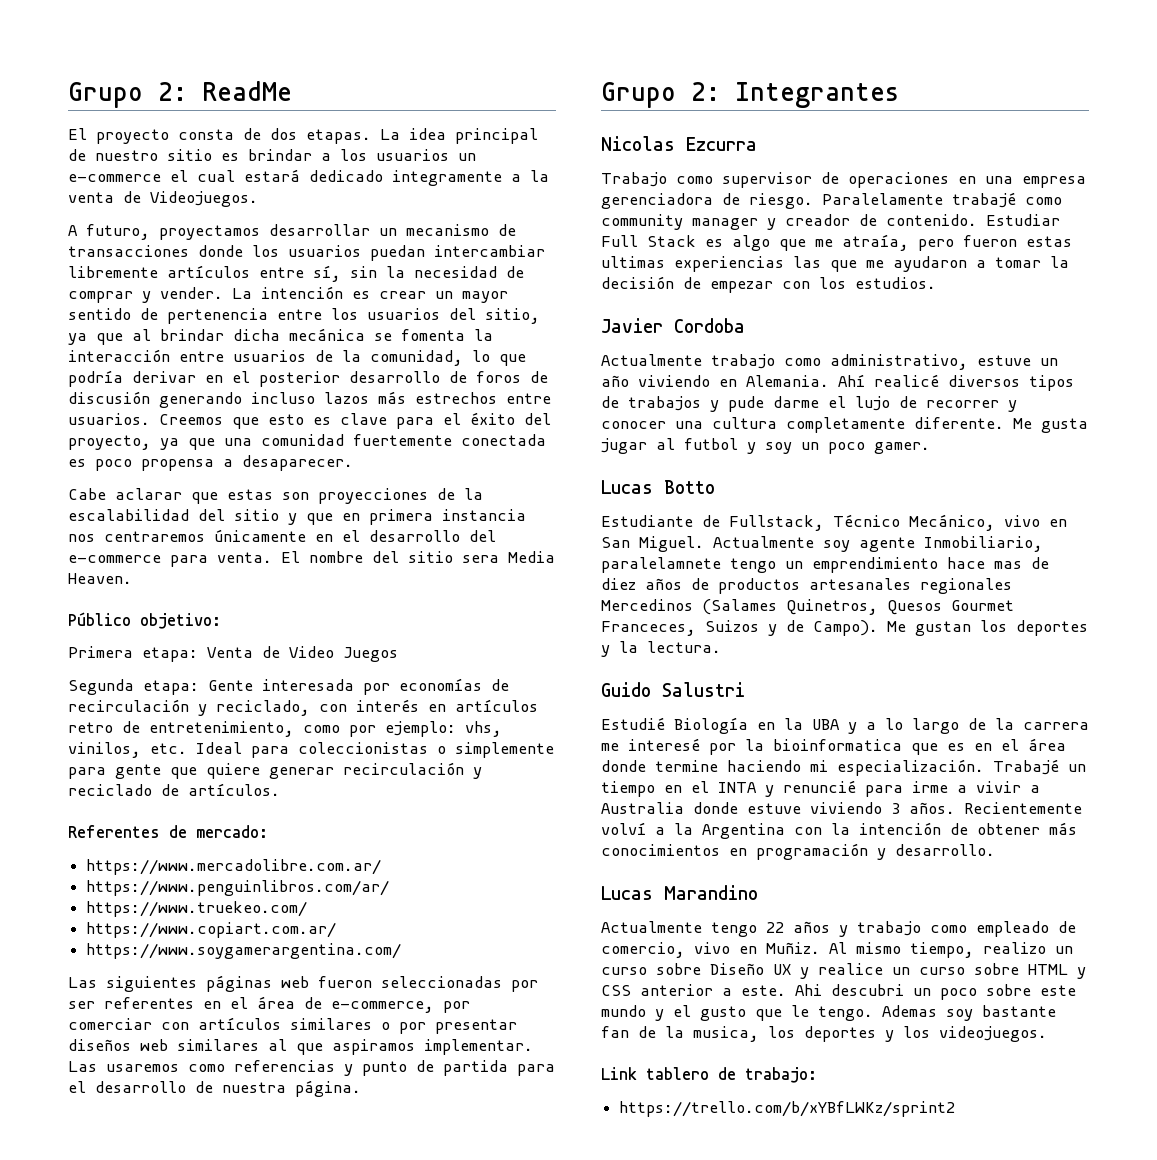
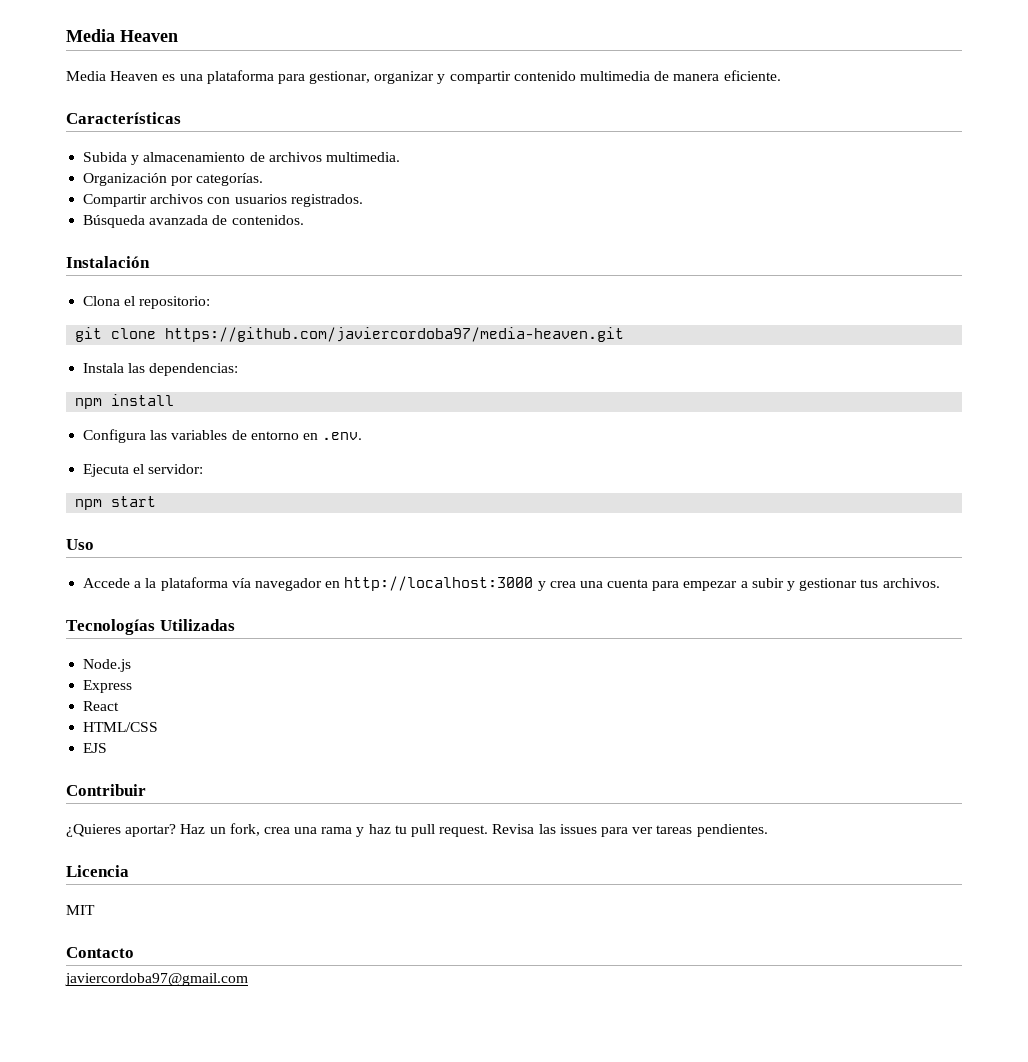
[68,81,292,108] [68,128,538,144] [68,149,476,161] [68,169,549,186] [68,191,258,207] [68,224,516,240] [68,245,545,261] [68,265,524,282] [68,286,508,303] [68,308,540,324] [68,328,493,345] [68,349,526,366] [68,370,548,387] [68,391,551,408] [68,412,551,429] [68,434,546,450] [68,455,353,471] [68,488,483,504] [68,509,526,525] [68,529,496,542] [68,551,555,567] [68,573,132,584] [68,612,221,629] [68,646,398,662] [68,678,509,695] [68,699,538,716] [68,721,502,737] [68,742,554,758] [68,762,482,779] [68,783,280,796] [68,825,268,838] [86,859,382,875] [86,880,390,896] [86,901,308,917] [86,922,337,938] [86,943,402,959] [68,975,538,992] [68,996,470,1013] [68,1017,517,1034] [68,1039,533,1055] [68,1060,555,1076] [68,1080,361,1097] [601,82,899,108] [601,136,757,151] [601,172,1086,188] [601,192,1062,209] [601,214,1060,230] [601,234,1072,251] [601,256,1069,272] [601,276,936,293] [601,318,745,333] [601,354,1058,370] [601,374,1074,391] [601,396,1017,412] [601,417,1088,433] [601,438,930,454] [601,480,715,494] [601,514,1067,531] [601,536,1043,552] [601,557,1049,573] [601,578,1012,594] [601,599,1014,615] [601,620,1088,636] [601,641,721,657] [601,682,745,697] [601,717,1089,734] [601,738,1066,755] [601,759,1086,776] [601,780,1040,797] [601,802,1082,814] [601,822,1077,839] [601,843,995,860] [601,885,758,900] [601,921,1076,937] [601,942,1073,958] [601,963,1086,979] [601,984,1076,1000] [601,1005,1056,1021] [601,1026,1047,1042] [601,1067,817,1083] [619,1101,956,1117] Grupo 2: ReadMe // El proyecto consta de dos etapas. La idea principal de nuestro sitio es brindar a los usuarios un e-commerce el cual estará dedicado integramente a la venta de Videojuegos. // A futuro, proyectamos desarrollar un mecanismo de transacciones donde los usuarios puedan intercambiar libremente artículos entre sí, sin la necesidad de comprar y vender. La intención es crear un mayor sentido de pertenencia entre los usuarios del sitio, ya que al brindar dicha mecánica se fomenta la interacción entre usuarios de la comunidad, lo que podría derivar en el posterior desarrollo de foros de discusión generando incluso lazos más estrechos entre usuarios. Creemos que esto es clave para el éxito del proyecto, ya que una comunidad fuertemente conectada es poco propensa a desaparecer. // Cabe aclarar que estas son proyecciones de la escalabilidad del sitio y que en primera instancia nos centraremos únicamente en el desarrollo del e-commerce para venta. El nombre del sitio sera Media Heaven. // Público objetivo: // Primera etapa: Venta de Video Juegos // Segunda etapa: Gente interesada por economías de recirculación y reciclado, con interés en artículos retro de entretenimiento, como por ejemplo: vhs, vinilos, etc. Ideal para coleccionistas o simplemente para gente que quiere generar recirculación y reciclado de artículos. // Referentes de mercado: // https://www.mercadolibre.com.ar/ // https://www.penguinlibros.com/ar/ // https://www.truekeo.com/ // https://www.copiart.com.ar/ // https://www.soygamerargentina.com/ // Las siguientes páginas web fueron seleccionadas por ser referentes en el área de e-commerce, por comerciar con artículos similares o por presentar diseños web similares al que aspiramos implementar. Las usaremos como referencias y punto de partida para el desarrollo de nuestra página. // Grupo 2: Integrantes // Nicolas Ezcurra // Trabajo como supervisor de operaciones en una empresa gerenciadora de riesgo. Paralelamente trabajé como community manager y creador de contenido. Estudiar Full Stack es algo que me atraía, pero fueron estas ultimas experiencias las que me ayudaron a tomar la decisión de empezar con los estudios. // Javier Cordoba // Actualmente trabajo como administrativo, estuve un año viviendo en Alemania. Ahí realicé diversos tipos de trabajos y pude darme el lujo de recorrer y conocer una cultura completamente diferente. Me gusta jugar al futbol y soy un poco gamer. // Lucas Botto // Estudiante de Fullstack, Técnico Mecánico, vivo en San Miguel. Actualmente soy agente Inmobiliario, paralelamnete tengo un emprendimiento hace mas de diez años de productos artesanales regionales Mercedinos (Salames Quinetros, Quesos Gourmet Franceces, Suizos y de Campo). Me gustan los deportes y la lectura. // Guido Salustri // Estudié Biología en la UBA y a lo largo de la carrera me interesé por la bioinformatica que es en el área donde termine haciendo mi especialización. Trabajé un tiempo en el INTA y renuncié para irme a vivir a Australia donde estuve viviendo 3 años. Recientemente volví a la Argentina con la intención de obtener más conocimientos en programación y desarrollo. // Lucas Marandino // Actualmente tengo 22 años y trabajo como empleado de comercio, vivo en Muñiz. Al mismo tiempo, realizo un curso sobre Diseño UX y realice un curso sobre HTML y CSS anterior a este. Ahi descubri un poco sobre este mundo y el gusto que le tengo. Ademas soy bastante fan de la musica, los deportes y los videojuegos. // Link tablero de trabajo: // https://trello.com/b/xYBfLWKz/sprint2 -> [66,29,178,42] [66,70,781,84] [66,112,181,124] [83,152,400,165] [83,173,264,186] [83,194,363,207] [83,215,304,228] [66,256,150,268] [83,296,211,309] [75,327,625,342] [83,363,239,376] [75,394,175,409] [83,429,363,443] [83,464,204,477] [75,496,157,510] [66,539,94,550] [83,576,940,591] [66,619,235,635] [83,659,132,672] [83,680,133,693] [83,701,120,711] [83,722,159,732] [83,743,108,753] [66,784,146,796] [66,823,768,837] [66,865,129,877] [66,905,95,915] [66,947,134,958] [65,973,248,986] Media Heaven // Media Heaven es una plataforma para gestionar, organizar y compartir contenido multimedia de manera eficiente. // Características // Subida y almacenamiento de archivos multimedia. // Organización por categorías. // Compartir archivos con usuarios registrados. // Búsqueda avanzada de contenidos. // Instalación // Clona el repositorio: // git clone https://github.com/javiercordoba97/media-heaven.git // Instala las dependencias: // npm install // Configura las variables de entorno en .env. // Ejecuta el servidor: // npm start // Uso // Accede a la plataforma vía navegador en http://localhost:3000 y crea una cuenta para empezar a subir y gestionar tus archivos. // Tecnologías Utilizadas // Node.js // Express // React // HTML/CSS // EJS // Contribuir // ¿Quieres aportar? Haz un fork, crea una rama y haz tu pull request. Revisa las issues para ver tareas pendientes. // Licencia // MIT // Contacto // javiercordoba97@gmail.com

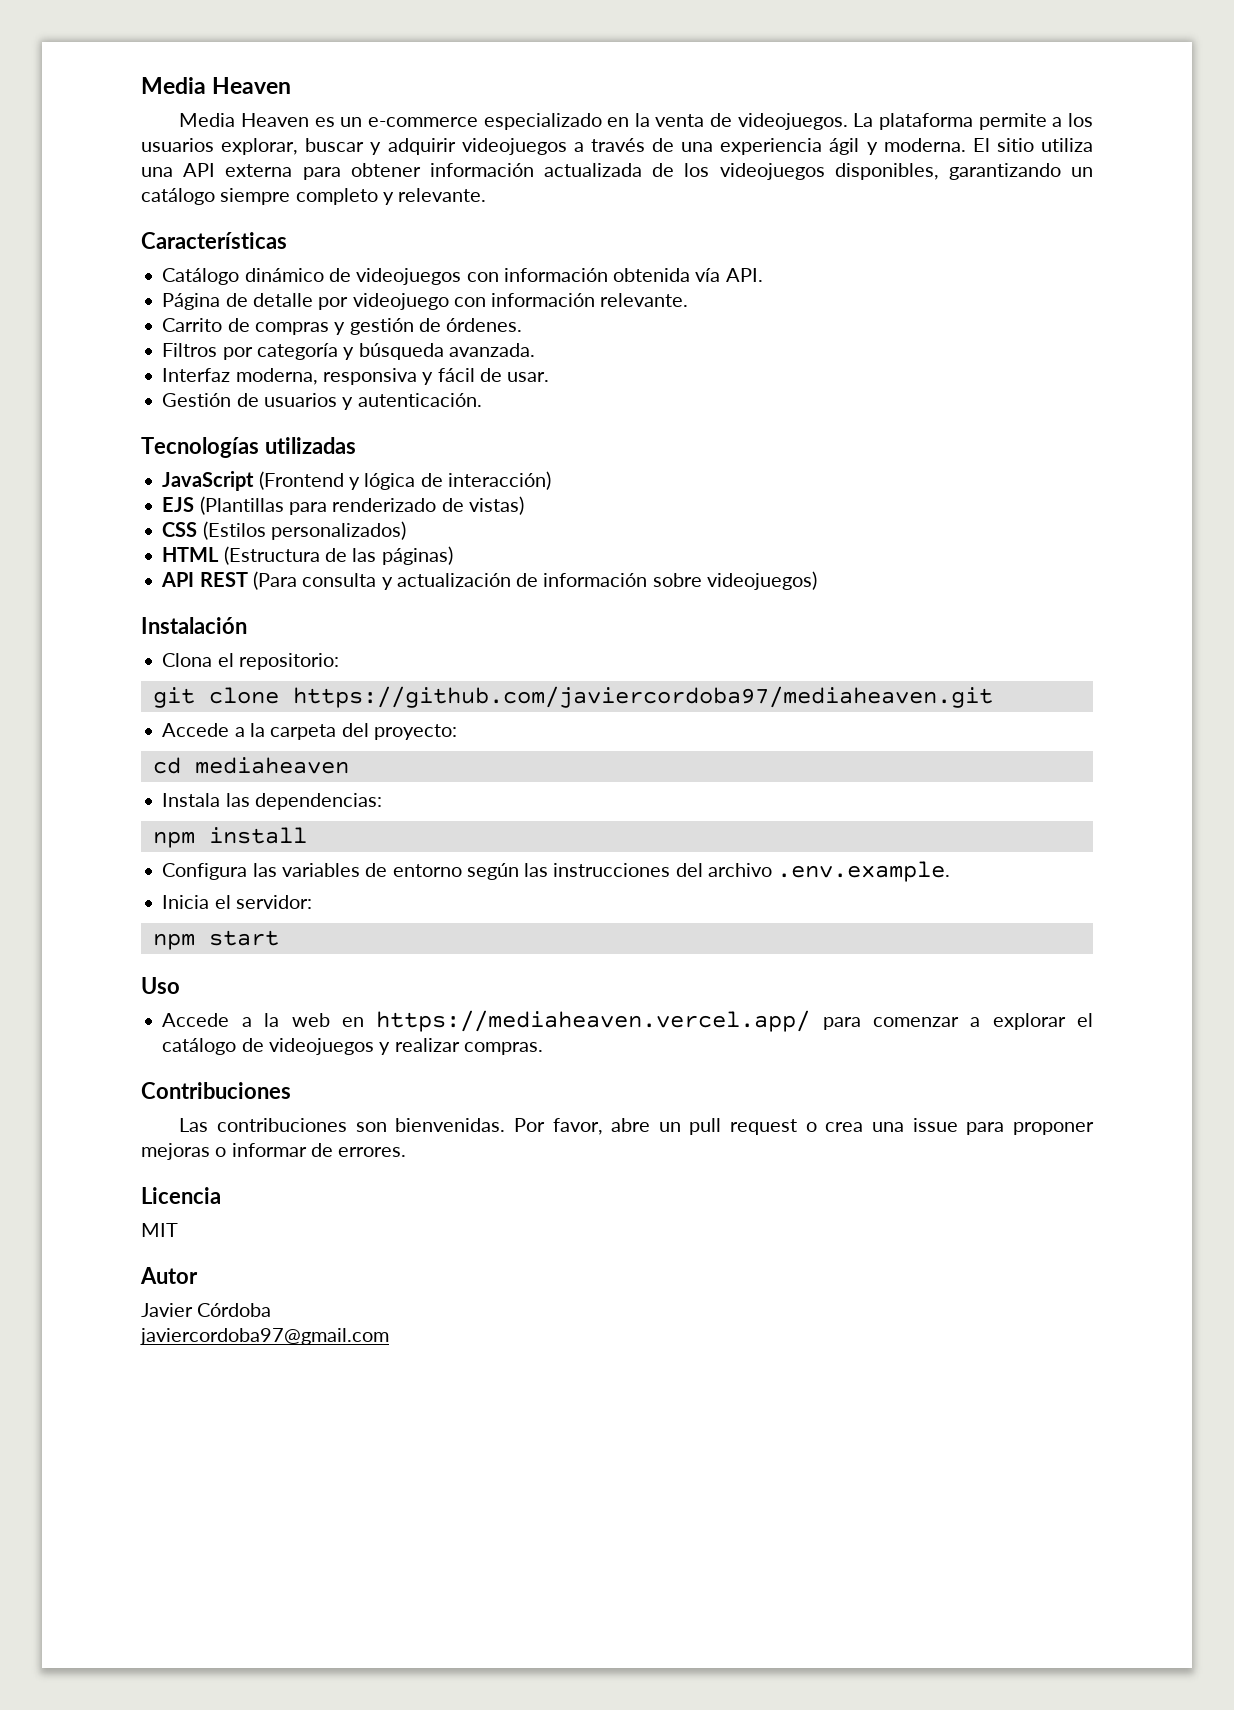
[179,70,781,84] [66,112,181,124] [83,152,400,165] [83,173,264,186] [83,194,363,207] [83,215,304,228] una plataforma para gestionar, organizar y compartir contenido multimedia de manera eficiente. // Características // Subida y almacenamiento de archivos multimedia. // Organización por categorías. // Compartir archivos con usuarios registrados. // Búsqueda avanzada de contenidos. -> [340,113,1094,130] [141,138,1093,155] [141,163,1093,180] [141,188,487,205] [141,232,287,249] [162,268,763,285] [162,293,689,310] [162,318,523,335] [162,343,535,360] [162,368,550,385] [162,393,482,410] [141,437,356,458] [162,471,551,491] [162,496,524,515] [162,521,406,540] [162,546,453,565] [161,571,817,590] un e-commerce especializado en la venta de videojuegos. La plataforma permite a los usuarios explorar, buscar y adquirir videojuegos a través de una experiencia ágil y moderna. El sitio utiliza una API externa para obtener información actualizada de los videojuegos disponibles, garantizando un catálogo siempre completo y relevante. // Características // Catálogo dinámico de videojuegos con información obtenida vía API. // Página de detalle por videojuego con información relevante. // Carrito de compras y gestión de órdenes. // Filtros por categoría y búsqueda avanzada. // Interfaz moderna, responsiva y fácil de usar. // Gestión de usuarios y autenticación. // Tecnologías utilizadas // JavaScript (Frontend y lógica de interacción) // EJS (Plantillas para renderizado de vistas) // CSS (Estilos personalizados) // HTML (Estructura de las páginas) // API REST (Para consulta y actualización de información sobre videojuegos)
[165,327,625,342] https://github.com/javiercordoba97/media-heaven.git -> [292,686,993,708] [162,723,457,740] [152,757,349,774] https://github.com/javiercordoba97/mediaheaven.git // Accede a la carpeta del proyecto: // cd mediaheaven
[302,432,363,440] [83,464,130,477] en .env. // Ejecuta -> [466,861,951,882] [162,895,210,909] según las instrucciones del archivo .env.example. // Inicia
[160,576,940,591] [66,619,235,635] [83,659,132,672] [83,680,133,693] [83,701,120,711] [83,722,159,732] [83,743,108,753] [66,784,146,796] [66,823,768,837] plataforma vía navegador en http://localhost:3000 y crea una cuenta para empezar a subir y gestionar tus archivos. // Tecnologías Utilizadas // Node.js // Express // React // HTML/CSS // EJS // Contribuir // ¿Quieres aportar? Haz un fork, crea una rama y haz tu pull request. Revisa las issues para ver tareas pendientes. -> [291,1010,1093,1032] [162,1038,543,1055] [141,1082,291,1099] [179,1118,1095,1135] [141,1143,407,1160] web en https://mediaheaven.vercel.app/ para comenzar a explorar el catálogo de videojuegos y realizar compras. // Contribuciones // Las contribuciones son bienvenidas. Por favor, abre un pull request o crea una issue para proponer mejoras o informar de errores.
[66,947,134,958] Contacto -> [140,1267,198,1284] [141,1303,272,1317] Autor // Javier Córdoba

